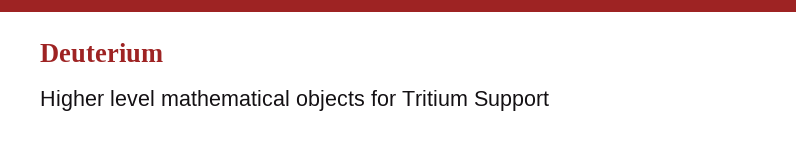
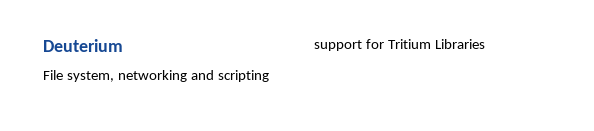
[40,90,365,111] Higher level mathematical objects -> [43,70,269,82] [314,40,362,51] File system, networking and scripting support
[474,91,549,111] Support -> [434,39,485,49] Libraries

